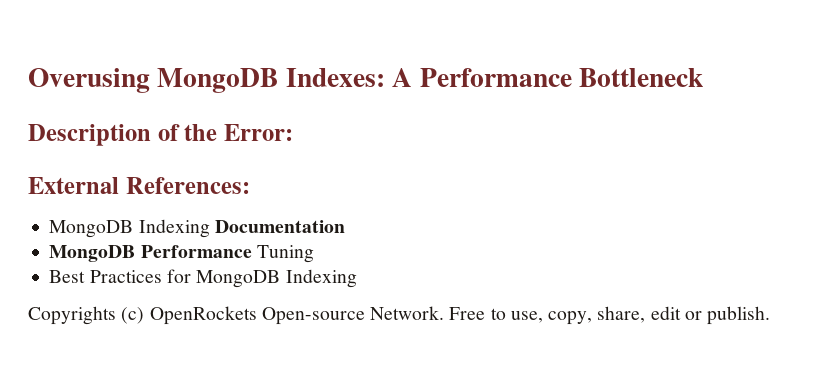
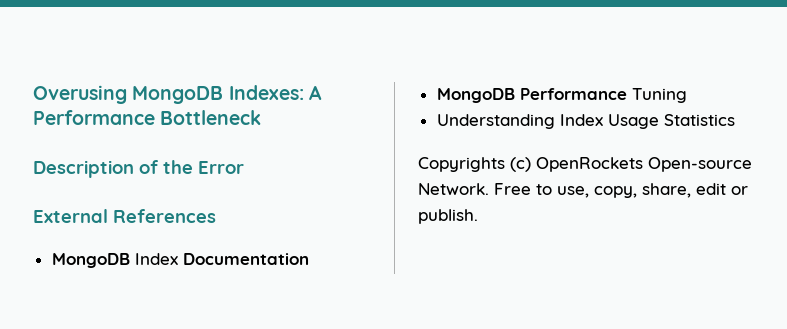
[223,124,293,141] Error: -> [198,161,244,174] Error
[125,177,250,194] [49,219,210,238] References: // MongoDB Indexing -> [113,209,216,223] [51,253,178,268] References // MongoDB Index
[49,269,357,288] Best Practices for MongoDB Indexing -> [436,114,735,129] Understanding Index Usage Statistics

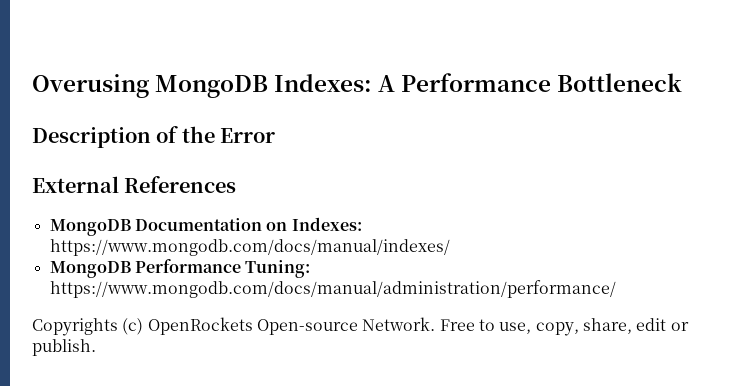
[134,253,178,265] Index -> (131, 227) none
(309, 259) none -> [266,217,362,231] [49,239,450,256] on Indexes: https://www.mongodb.com/docs/manual/indexes/
[631,88,687,103] [436,114,735,129] Tuning // Understanding Index Usage Statistics -> [245,260,311,278] [49,280,616,298] Tuning: https://www.mongodb.com/docs/manual/administration/performance/

